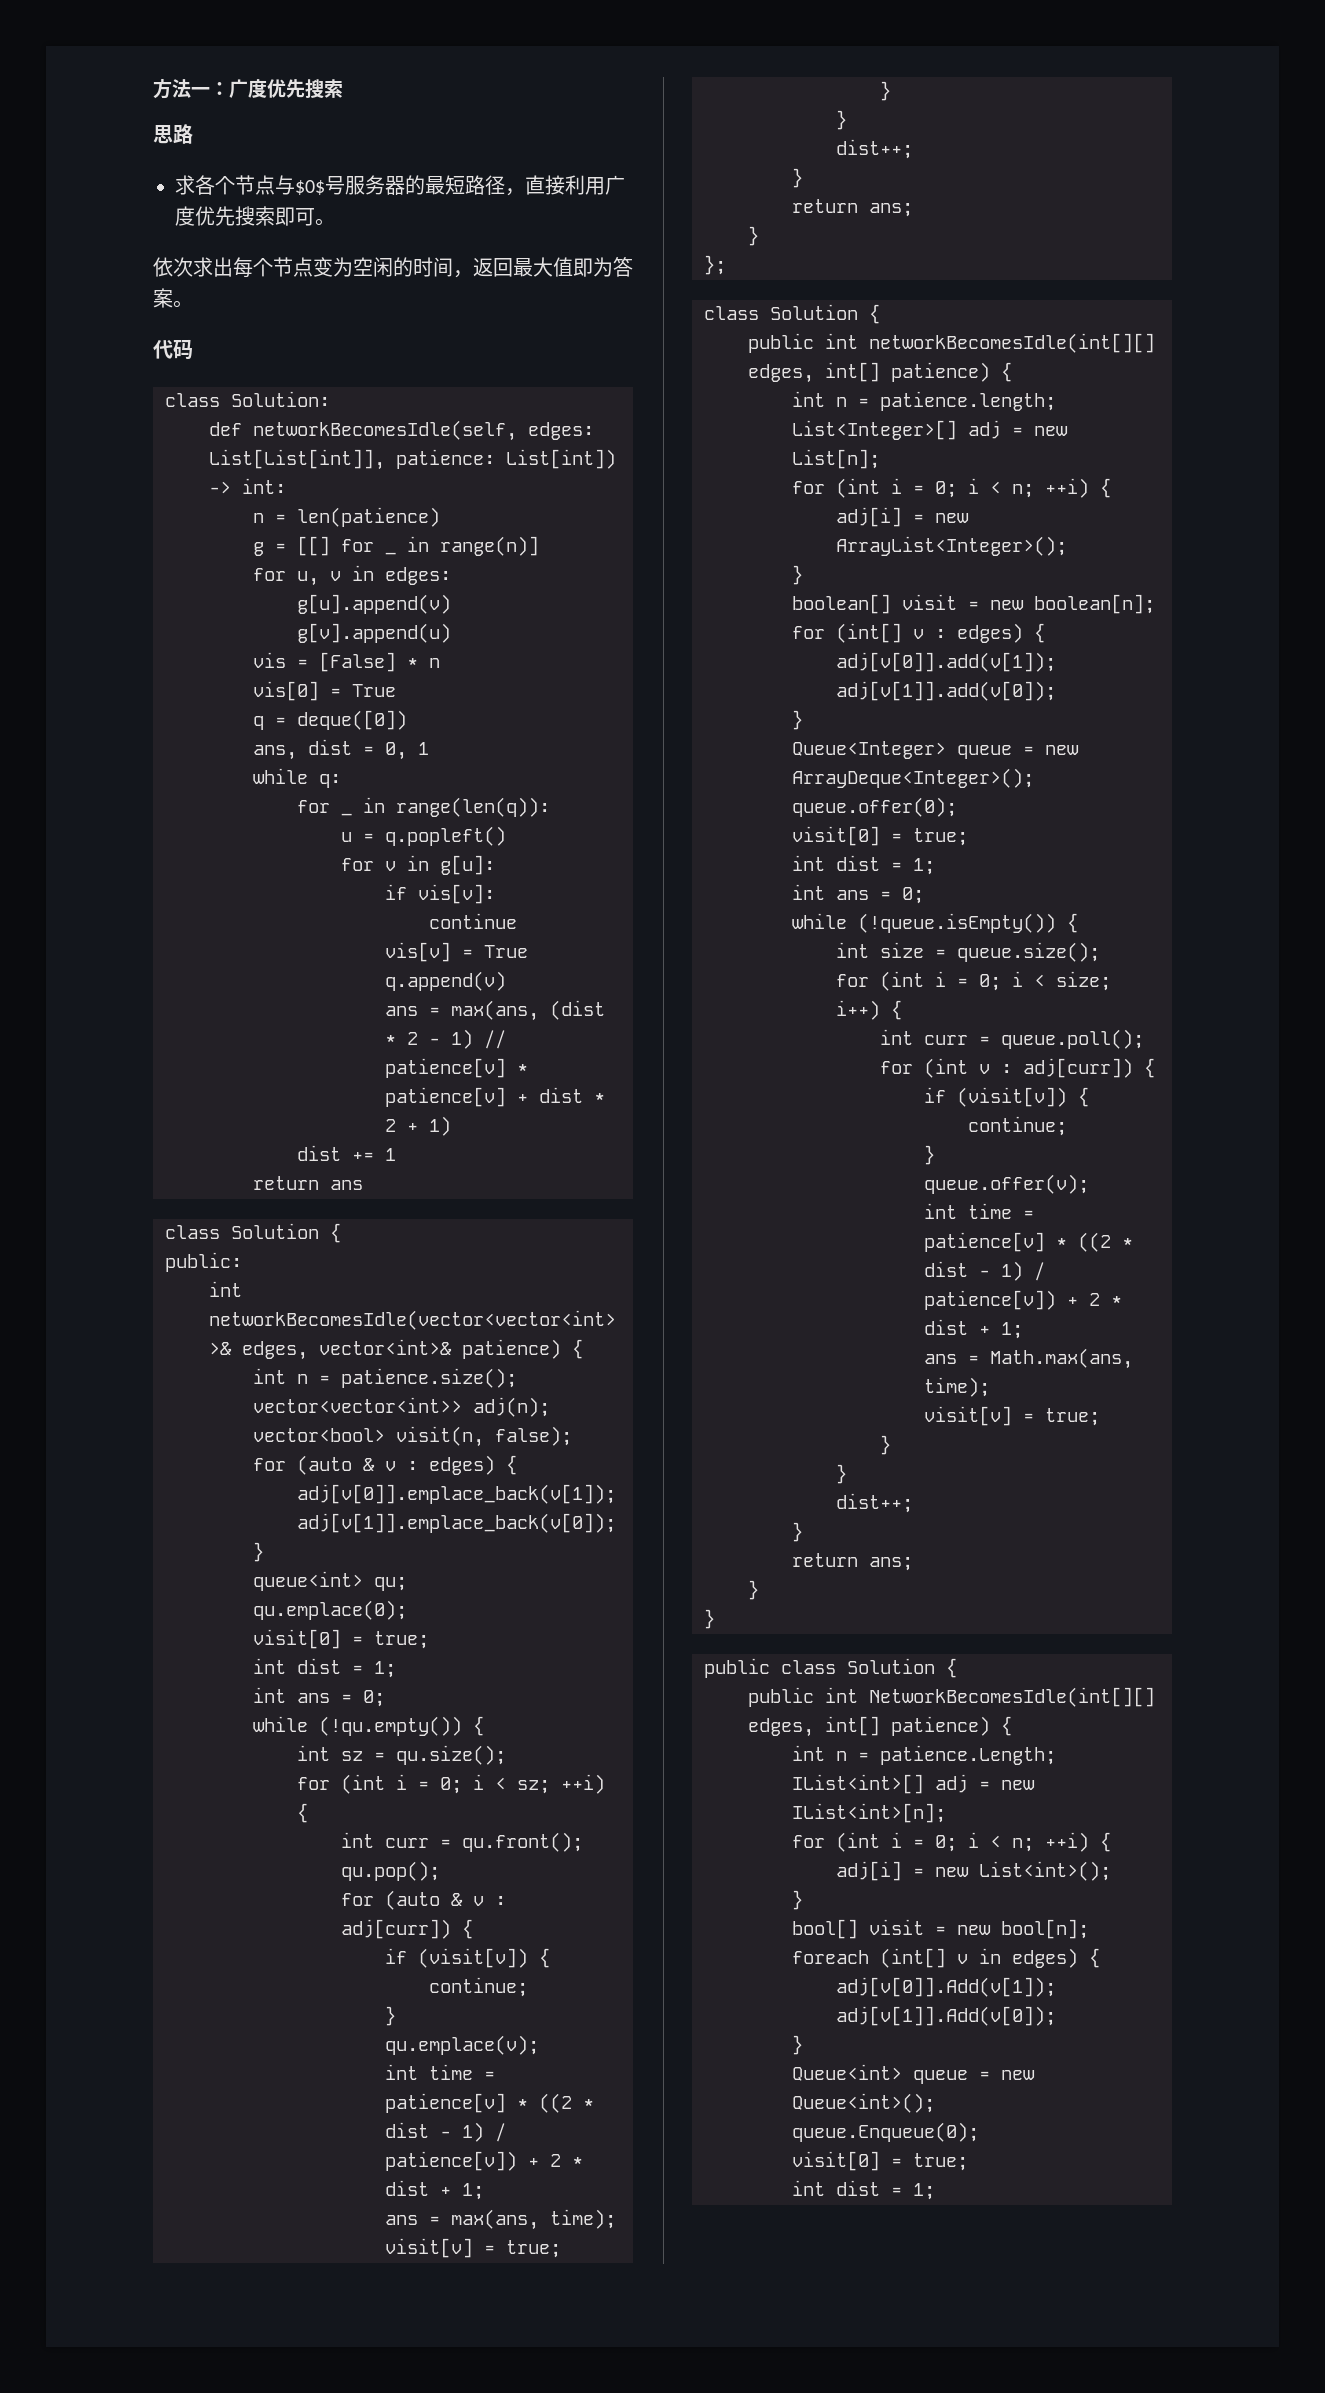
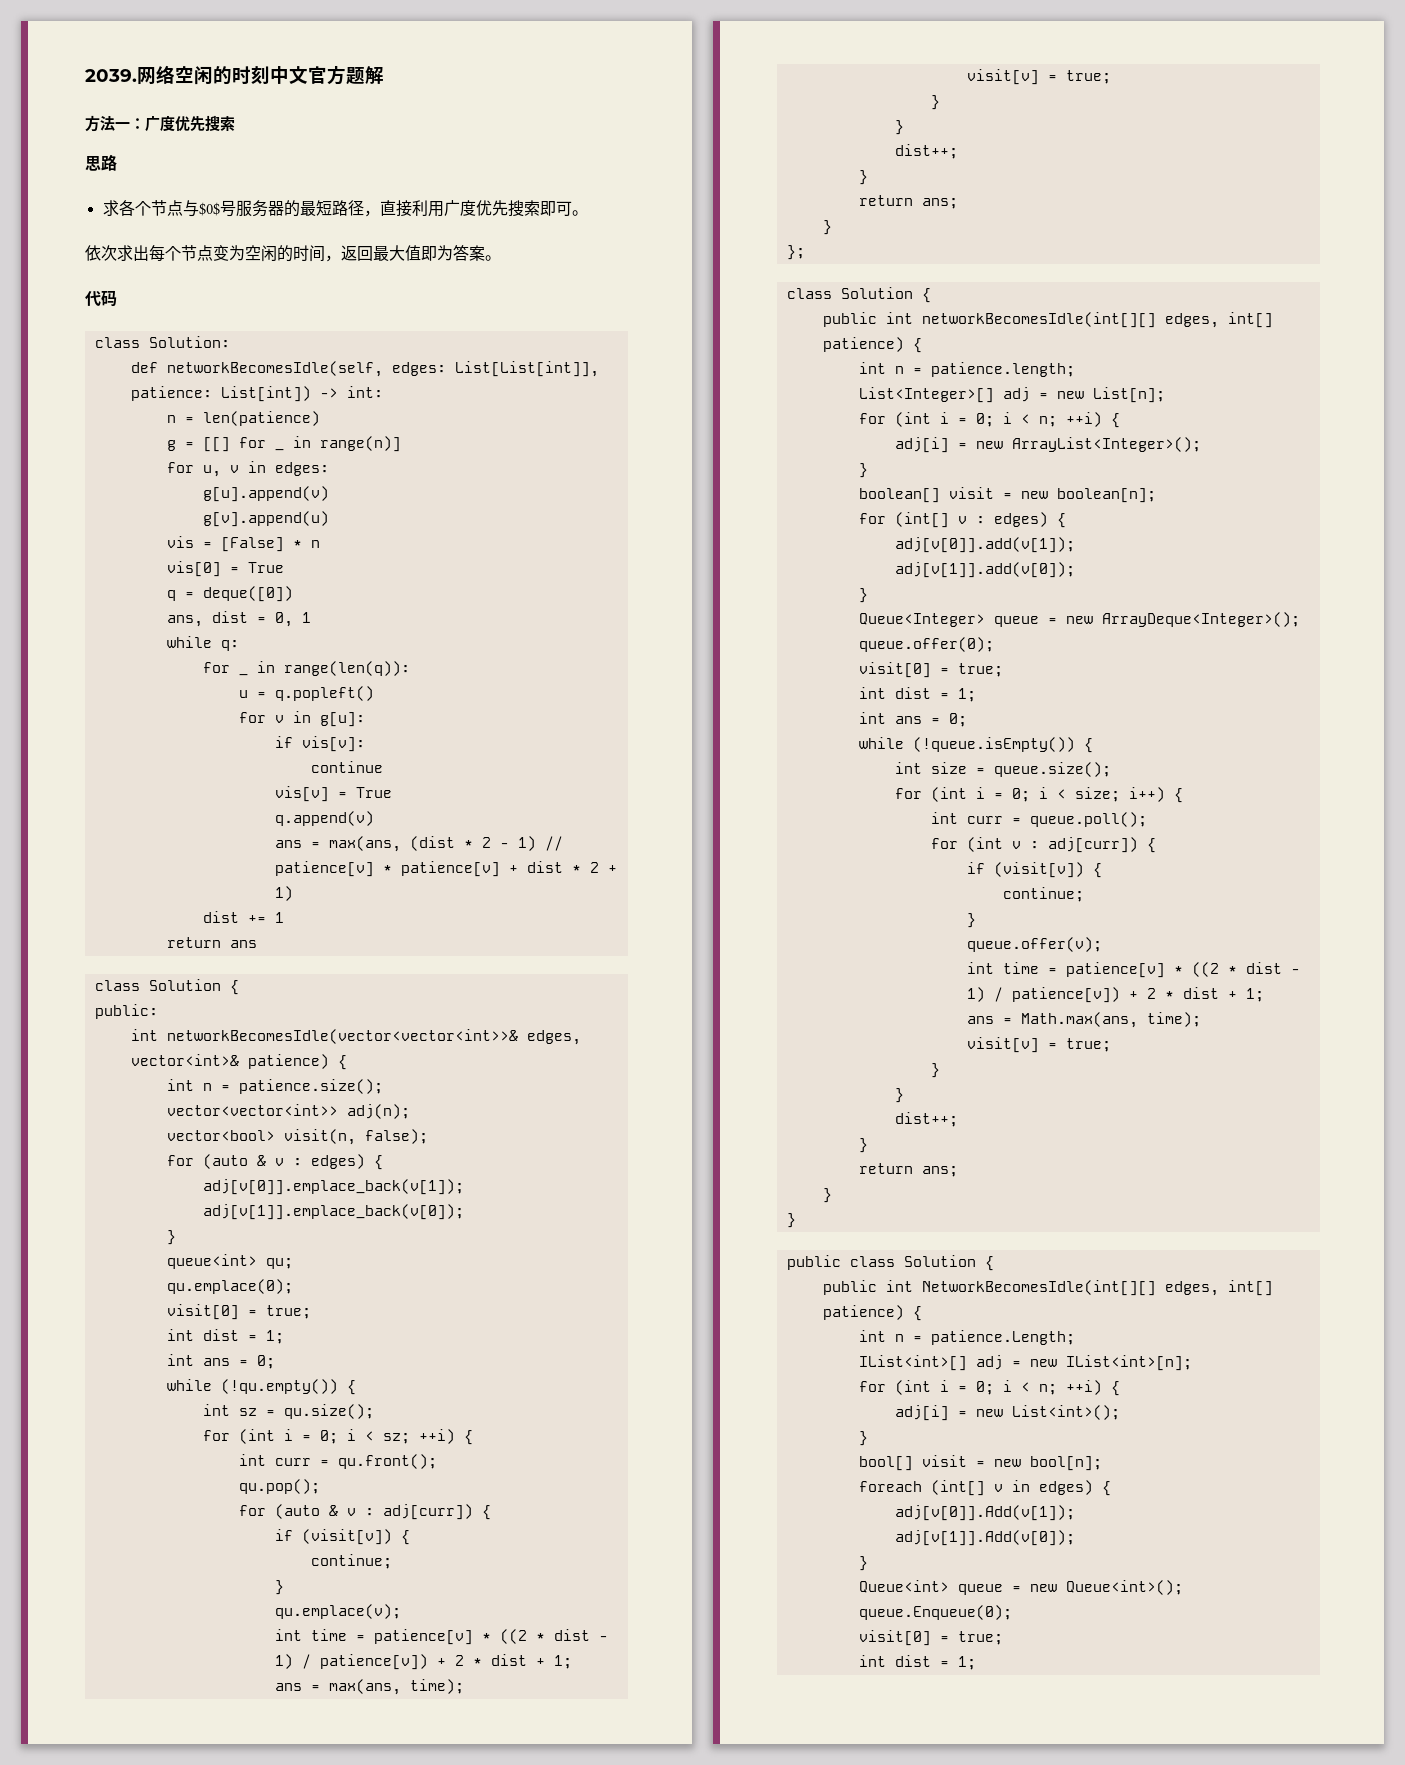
(153, 88) none -> [85,65,384,85] 2039.网络空闲的时刻中文官方题解 //

